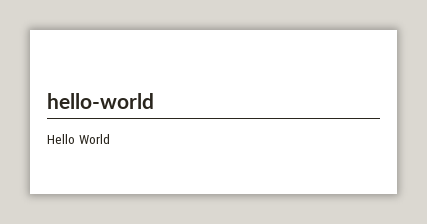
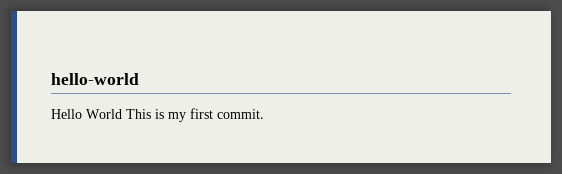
(110, 139) none -> [126,108,264,122] This is my first commit.

